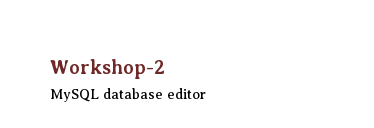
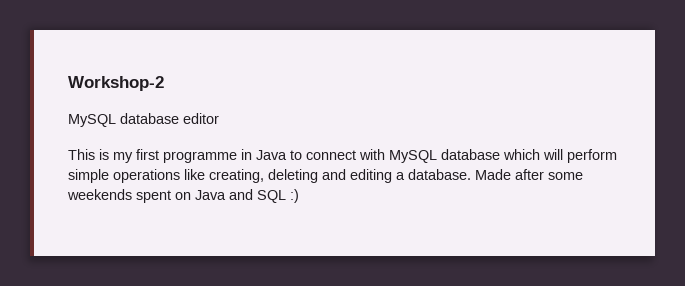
(206, 93) none -> [68,149,617,163] [68,169,583,183] [67,189,299,203] // This is my first programme in Java to connect with MySQL database which will perform simple operations like creating, deleting and editing a database. Made after some weekends spent on Java and SQL :)

